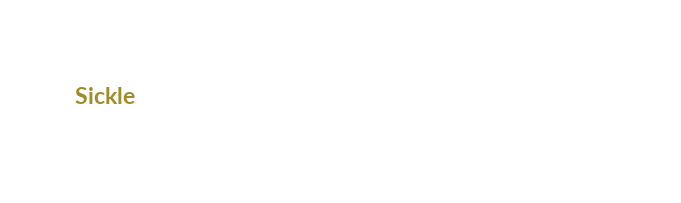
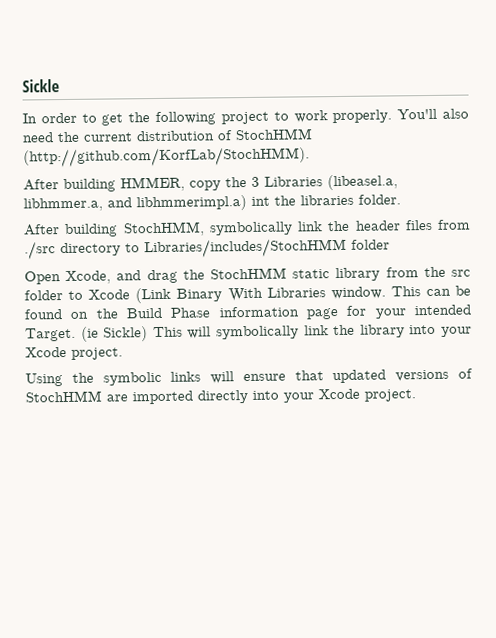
(135, 95) none -> [22,108,469,126] [22,128,313,143] [23,146,310,168] [23,174,398,193] [23,194,401,212] [23,219,471,238] [24,237,390,260] [24,266,471,285] [24,285,472,304] [24,304,471,320] [25,324,473,342] [25,346,123,360] [25,368,473,387] [25,388,416,405] // In order to get the following project to work properly. You'll also need the current distribution of StochHMM (http://github.com/KorfLab/StochHMM). // After building HMMER, copy the 3 Libraries (libeasel.a, libhmmer.a, and libhmmerimpl.a) int the libraries folder. // After building StochHMM, symbolically link the header files from ./src directory to Libraries/includes/StochHMM folder // Open Xcode, and drag the StochHMM static library from the src folder to Xcode (Link Binary With Libraries window. This can be found on the Build Phase information page for your intended Target. (ie Sickle) This will symbolically link the library into your Xcode project. // Using the symbolic links will ensure that updated versions of StochHMM are imported directly into your Xcode project.

